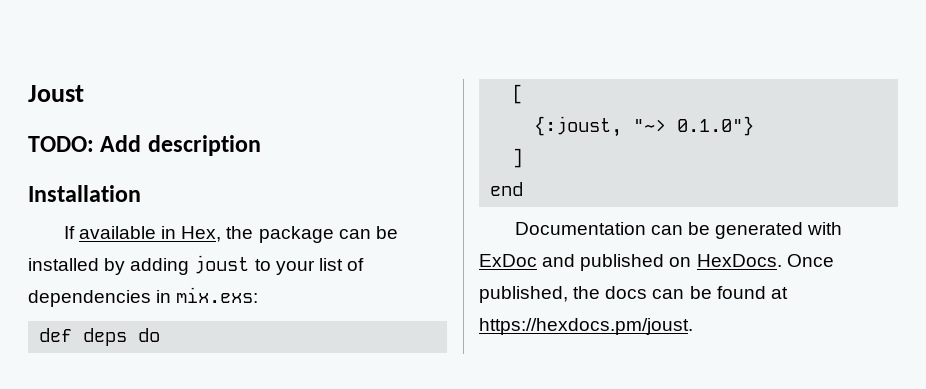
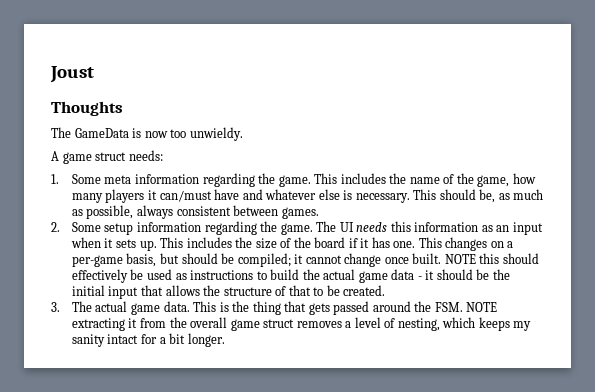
[28,135,261,156] [28,185,141,202] [63,226,398,243] [28,255,364,275] [28,287,259,307] [39,328,161,346] [512,84,524,104] [534,116,755,137] [512,148,524,168] [490,182,524,196] [514,222,843,239] [479,254,834,271] [479,286,788,303] [479,318,693,335] TODO: Add description // Installation // If available in Hex, the package can be installed by adding joust to your list of dependencies in mix.exs: // def deps do // [ // {:joust, "~> 0.1.0"} // ] // end // Documentation can be generated with ExDoc and published on HexDocs. Once published, the docs can be found at https://hexdocs.pm/joust. -> [51,101,123,116] [51,127,243,141] [51,150,163,164] [51,173,536,187] [71,189,544,203] [71,205,319,219] [51,221,543,235] [70,237,514,251] [71,253,539,267] [71,269,510,283] [71,285,386,299] [51,301,498,315] [71,317,532,331] [71,333,225,347] Thoughts // The GameData is now too unwieldy. // A game struct needs: // 1. Some meta information regarding the game. This includes the name of the game, how many players it can/must have and whatever else is necessary. This should be, as much as possible, always consistent between games. // 2. Some setup information regarding the game. The UI needs this information as an input when it sets up. This includes the size of the board if it has one. This changes on a per-game basis, but should be compiled; it cannot change once built. NOTE this should effectively be used as instructions to build the actual game data - it should be the initial input that allows the structure of that to be created. // 3. The actual game data. This is the thing that gets passed around the FSM. NOTE extracting it from the overall game struct removes a level of nesting, which keeps my sanity intact for a bit longer.

